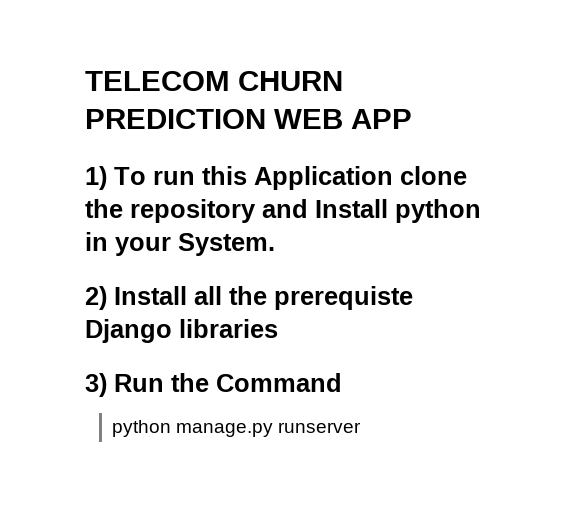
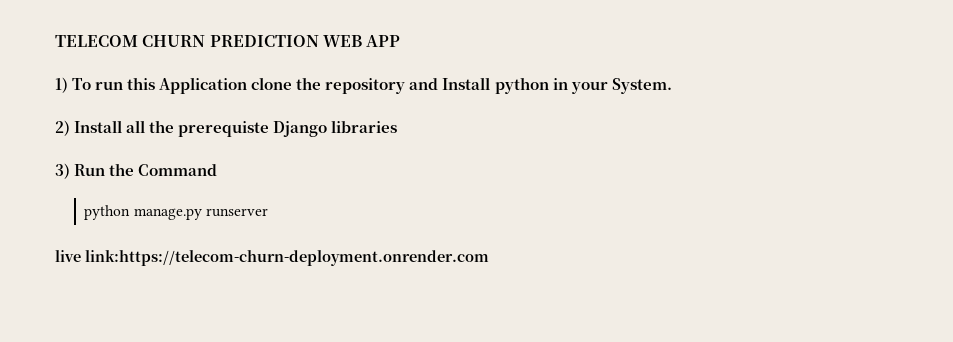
(362, 427) none -> [55,250,489,266] // live link:https://telecom-churn-deployment.onrender.com

